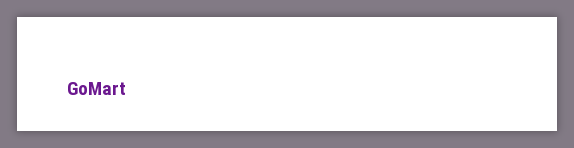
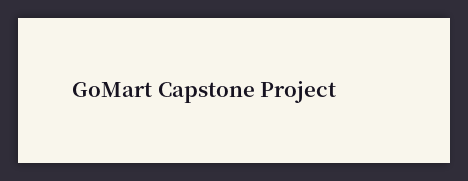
(126, 88) none -> [157,81,337,103] Capstone Project

